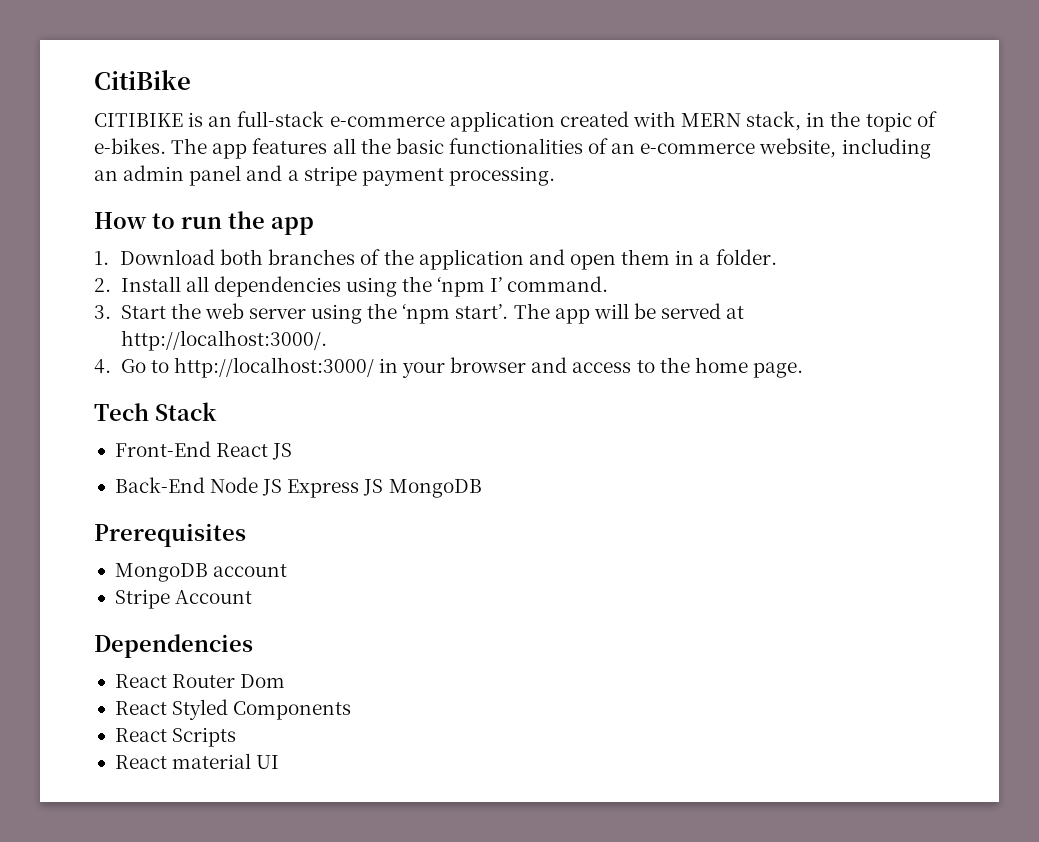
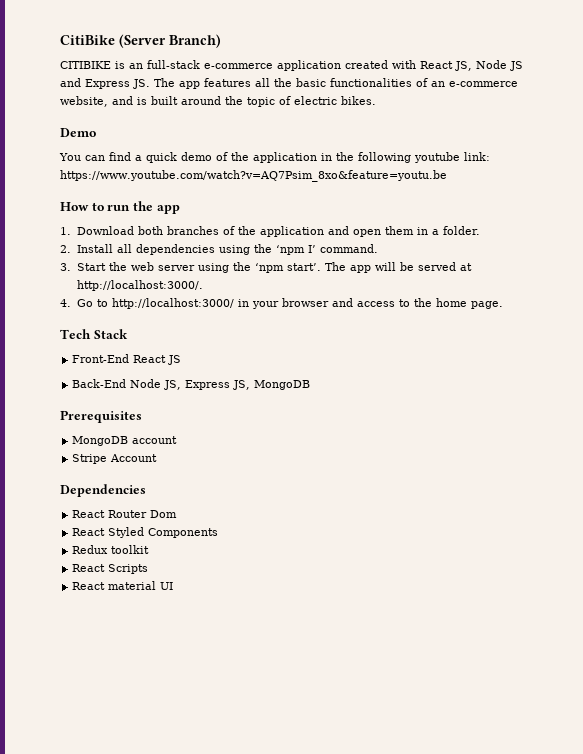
(191, 80) none -> [119,34,221,48] (Server Branch)
[681,111,937,132] [94,138,166,154] MERN stack, in the topic of e-bikes. -> [420,60,523,71] [60,78,150,89] React JS, Node JS and Express JS.
[841,138,931,159] [94,165,555,186] including an admin panel and a stripe payment processing. -> [112,96,376,107] [60,128,96,137] [59,152,490,163] [60,170,447,182] and is built around the topic of electric bikes. // Demo // You can find a quick demo of the application in the following youtube link: https://www.youtube.com/watch?v=AQ7Psim_8xo&feature=youtu.be
[262,479,384,498] JS Express JS -> [164,380,251,390] JS, Express JS,
(352, 710) none -> [72,545,150,554] // Redux toolkit

